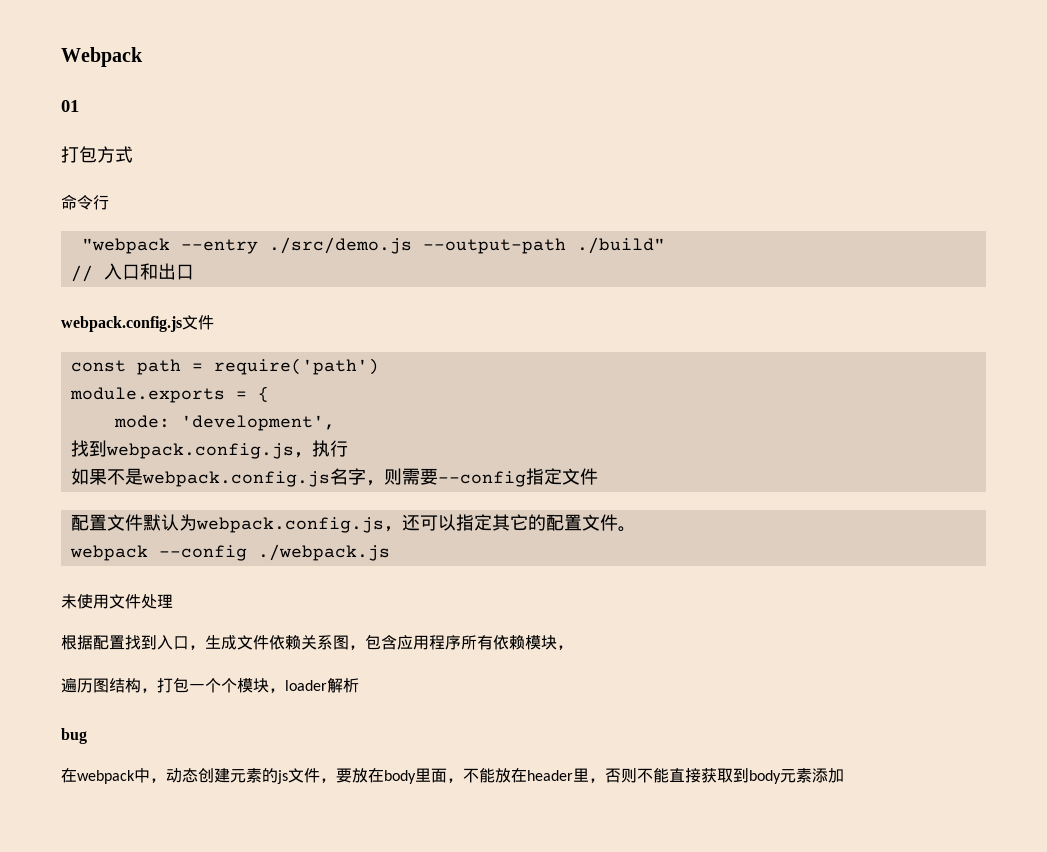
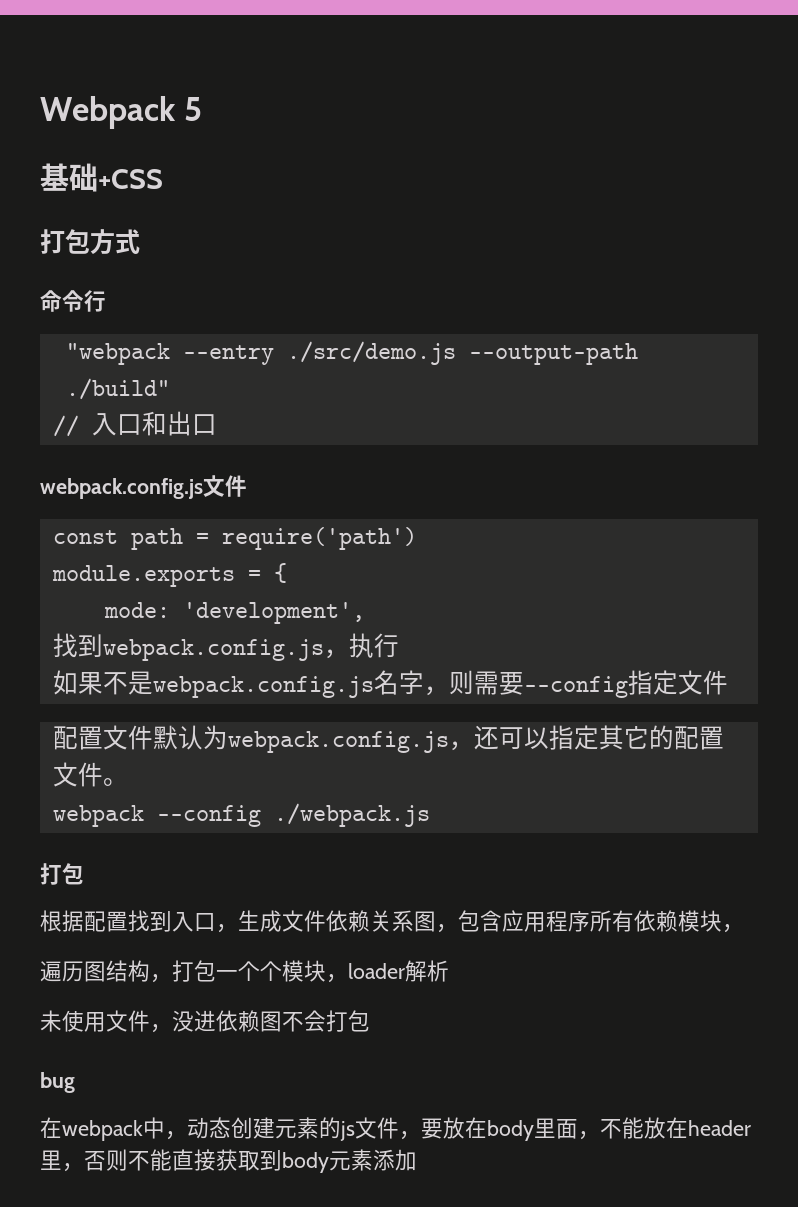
[61,100,79,112] // 01 -> [184,97,203,121] [40,163,163,192] 5 // 基础+CSS
[61,594,173,609] 未使用文件处理 -> [40,863,84,885] 打包
(359, 685) none -> [40,1010,370,1033] // 未使用文件，没进依赖图不会打包

